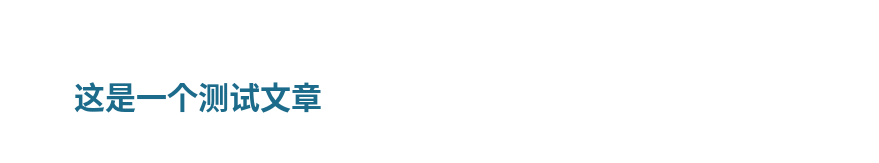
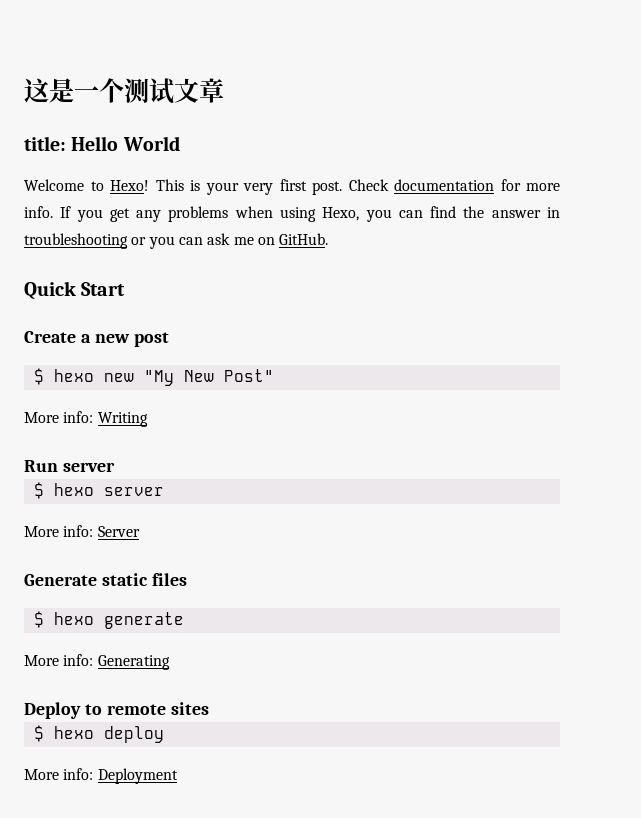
(322, 97) none -> [24,136,180,151] [24,179,560,195] [24,206,560,222] [24,233,329,249] [24,281,126,300] [24,331,169,347] [33,368,274,386] [24,411,148,427] [24,460,115,472] [33,482,164,499] [24,525,140,537] [24,573,187,586] [33,611,184,629] [24,654,170,670] [24,702,209,719] [33,725,164,743] [24,768,178,784] // title: Hello World // Welcome to Hexo! This is your very first post. Check documentation for more info. If you get any problems when using Hexo, you can find the answer in troubleshooting or you can ask me on GitHub. // Quick Start // Create a new post // $ hexo new "My New Post" // More info: Writing // Run server // $ hexo server // More info: Server // Generate static files // $ hexo generate // More info: Generating // Deploy to remote sites // $ hexo deploy // More info: Deployment

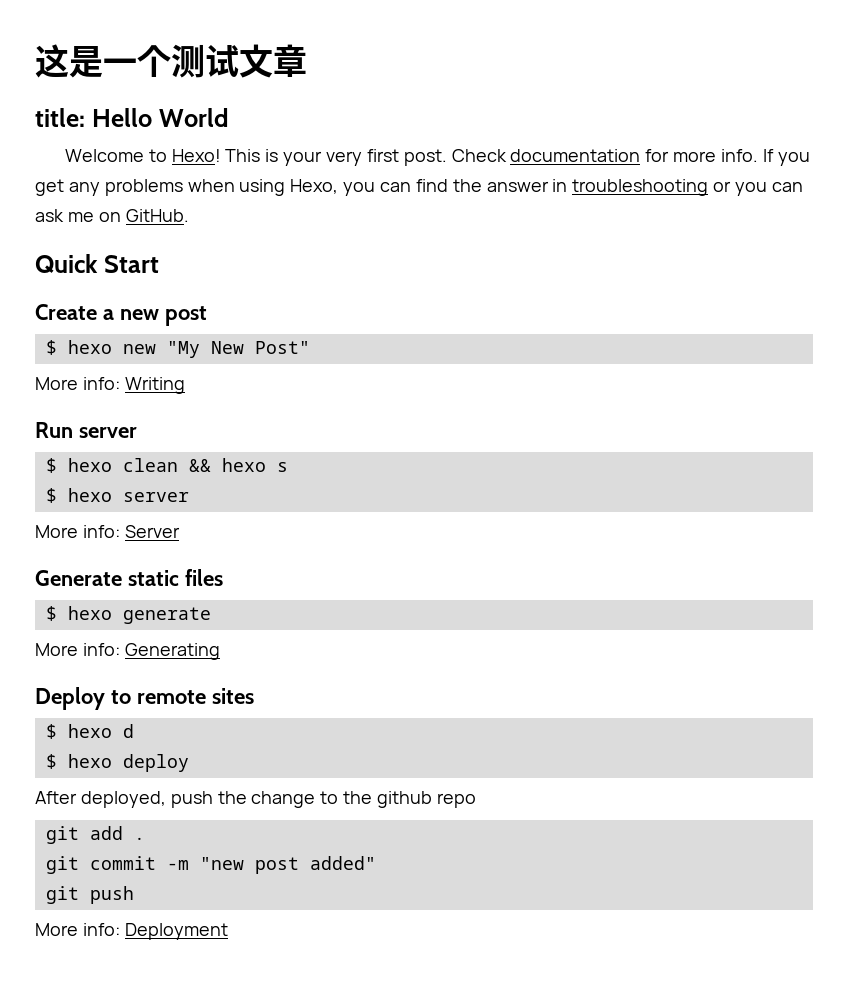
(115, 467) none -> [45,458,288,473] // $ hexo clean && hexo s
(209, 708) none -> [45,724,134,739] // $ hexo d
(164, 734) none -> [35,791,476,808] [45,826,145,844] [45,856,376,874] [45,886,134,904] // After deployed, push the change to the github repo // git add . // git commit -m "new post added" // git push

